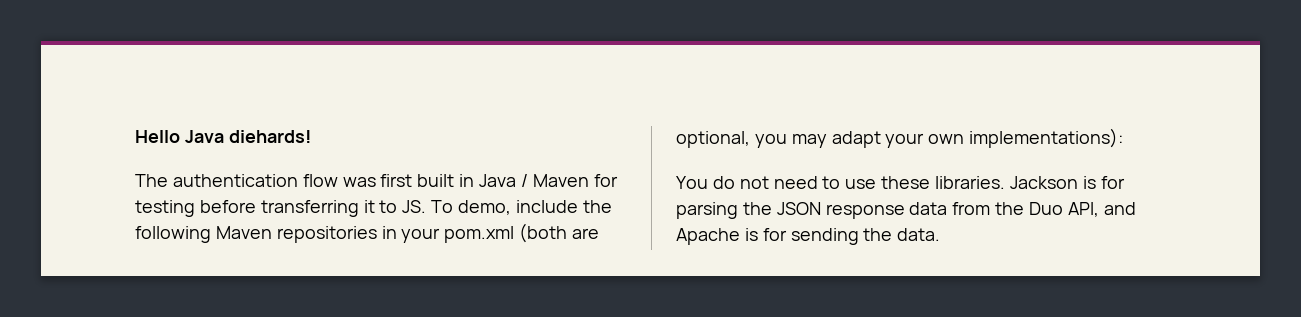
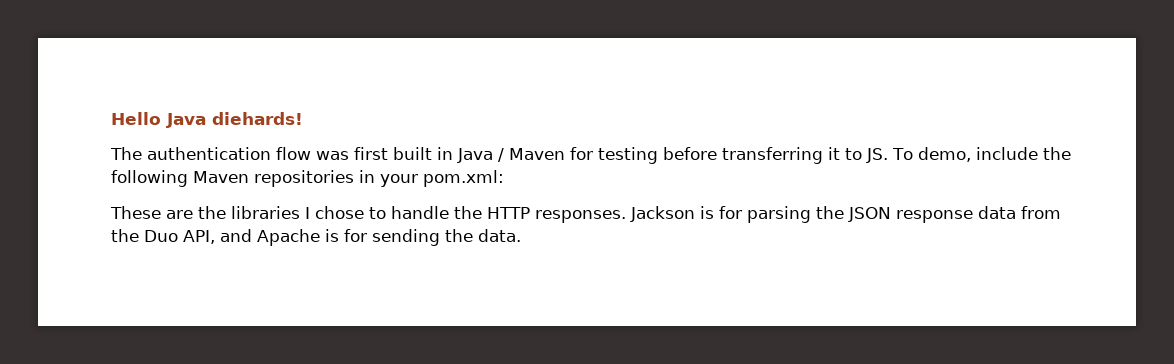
[444,223,600,243] [676,128,1124,148] [676,176,1006,189] pom.xml (both are optional, you may adapt your own implementations): // You do not need to use these libraries. -> [423,170,504,187] [110,206,626,223] pom.xml: // These are the libraries I chose to handle the HTTP responses.

